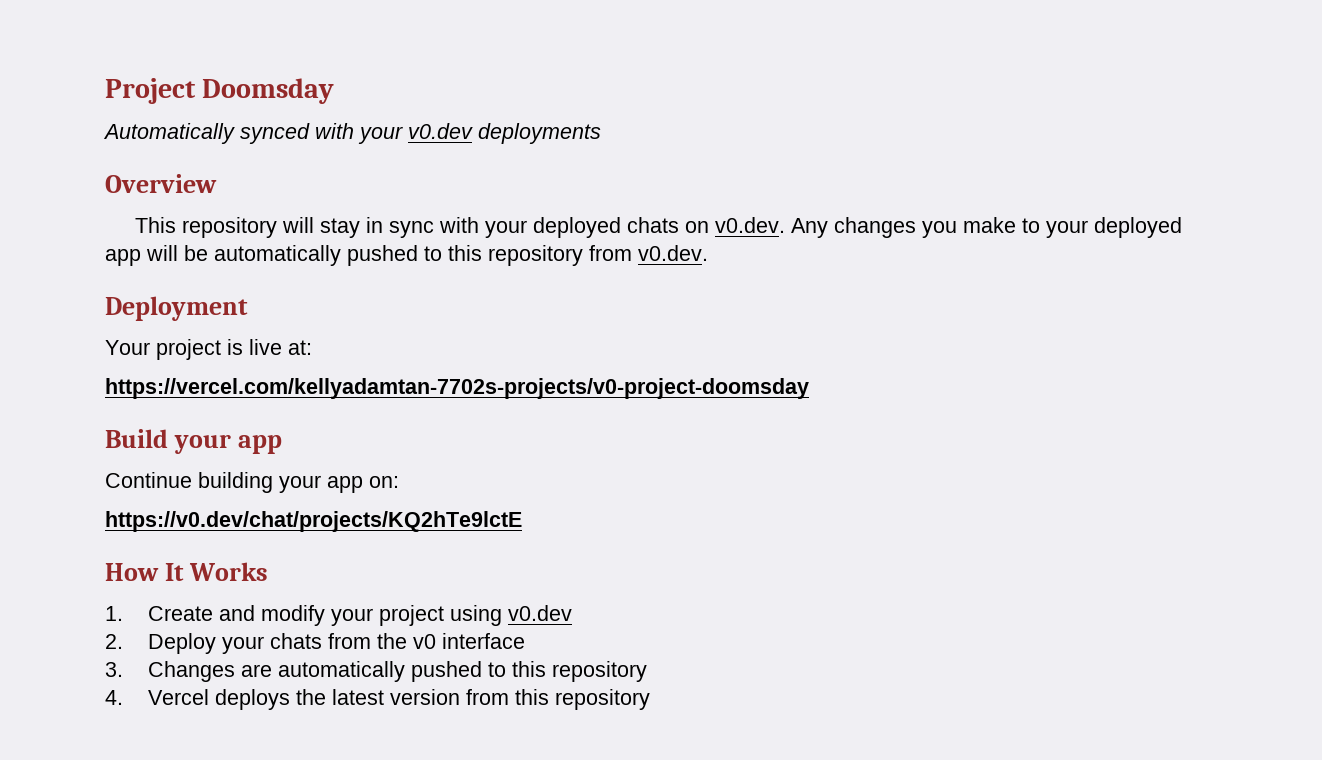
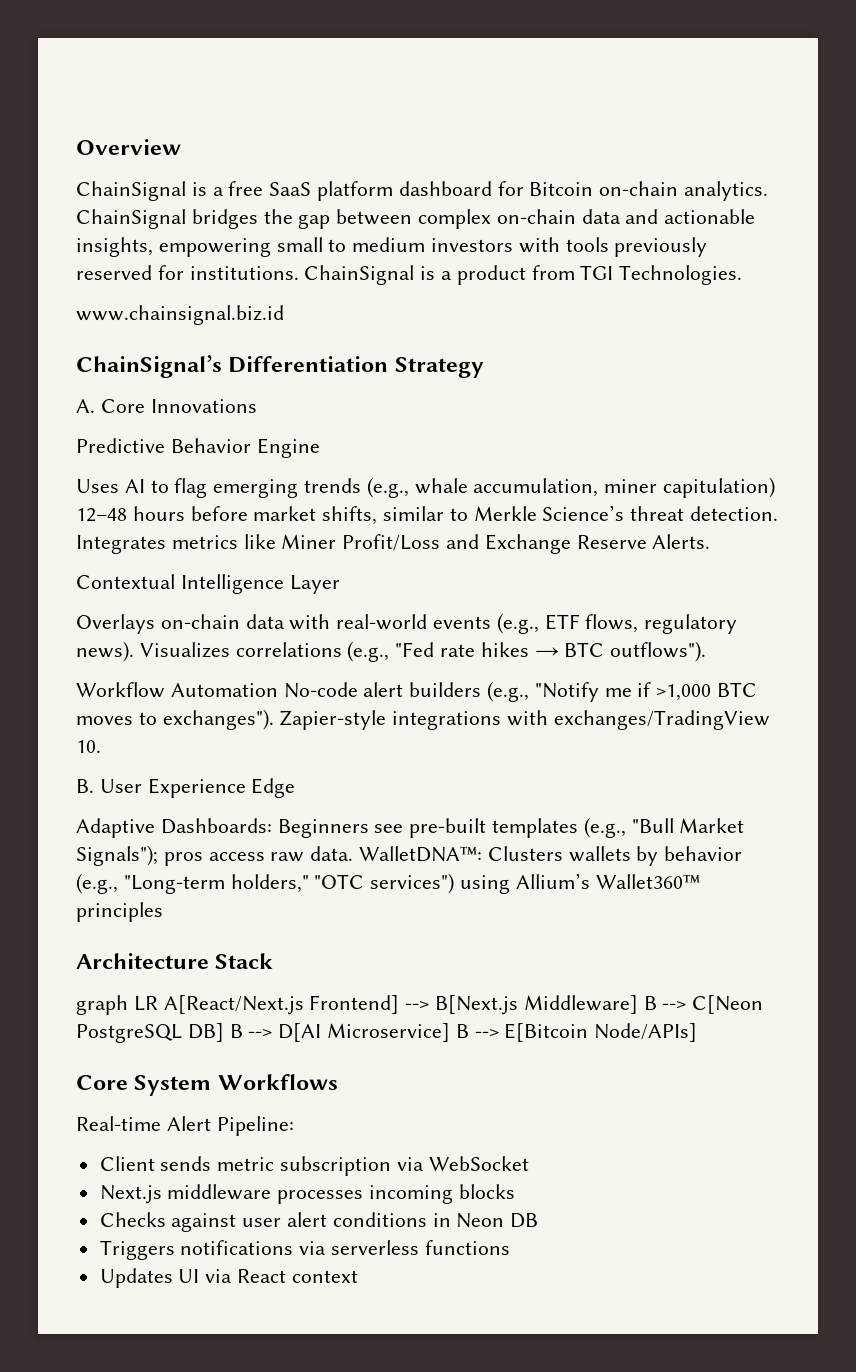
[105,78,335,104] [103,123,601,144] [105,174,217,193] [134,217,1182,238] [105,245,708,266] [105,296,248,321] [105,339,312,360] [105,378,809,399] [105,429,282,454] [105,472,399,493] [105,511,522,532] [105,562,268,581] [105,605,572,626] [105,633,525,654] [105,661,647,682] [105,689,650,710] Project Doomsday // Automatically synced with your v0.dev deployments // Overview // This repository will stay in sync with your deployed chats on v0.dev. Any changes you make to your deployed app will be automatically pushed to this repository from v0.dev. // Deployment // Your project is live at: // https://vercel.com/kellyadamtan-7702s-projects/v0-project-doomsday // Build your app // Continue building your app on: // https://v0.dev/chat/projects/KQ2hTe9lctE // How It Works // 1. Create and modify your project using v0.dev // 2. Deploy your chats from the v0 interface // 3. Changes are automatically pushed to this repository // 4. Vercel deploys the latest version from this repository -> [76,139,181,155] [76,181,769,201] [76,209,756,229] [76,237,708,257] [76,265,743,285] [76,305,284,325] [76,354,484,378] [76,399,257,413] [76,438,320,458] [76,477,776,498] [76,505,779,525] [76,534,711,554] [76,574,340,594] [76,613,738,634] [76,641,707,662] [76,681,758,702] [76,709,770,730] [76,740,101,753] [76,778,296,798] [76,817,745,838] [76,845,743,866] [76,873,700,894] [76,902,163,922] [76,953,274,969] [76,995,764,1015] [76,1023,698,1043] [76,1074,338,1096] [76,1116,294,1136] [99,1156,529,1176] [99,1184,515,1204] [99,1212,539,1232] [99,1240,510,1260] [99,1268,358,1288] Overview // ChainSignal is a free SaaS platform dashboard for Bitcoin on-chain analytics. ChainSignal bridges the gap between complex on-chain data and actionable insights, empowering small to medium investors with tools previously reserved for institutions. ChainSignal is a product from TGI Technologies. // www.chainsignal.biz.id // ChainSignal’s Differentiation Strategy // A. Core Innovations // Predictive Behavior Engine // Uses AI to flag emerging trends (e.g., whale accumulation, miner capitulation) 12–48 hours before market shifts, similar to Merkle Science’s threat detection. Integrates metrics like Miner Profit/Loss and Exchange Reserve Alerts. // Contextual Intelligence Layer // Overlays on-chain data with real-world events (e.g., ETF flows, regulatory news). Visualizes correlations (e.g., "Fed rate hikes → BTC outflows"). // Workflow Automation No-code alert builders (e.g., "Notify me if >1,000 BTC moves to exchanges"). Zapier-style integrations with exchanges/TradingView 10. // B. User Experience Edge // Adaptive Dashboards: Beginners see pre-built templates (e.g., "Bull Market Signals"); pros access raw data. WalletDNA™: Clusters wallets by behavior (e.g., "Long-term holders," "OTC services") using Allium’s Wallet360™ principles // Architecture Stack // graph LR A[React/Next.js Frontend] --> B[Next.js Middleware] B --> C[Neon PostgreSQL DB] B --> D[AI Microservice] B --> E[Bitcoin Node/APIs] // Core System Workflows // Real-time Alert Pipeline: // Client sends metric subscription via WebSocket // Next.js middleware processes incoming blocks // Checks against user alert conditions in Neon DB // Triggers notifications via serverless functions // Updates UI via React context

